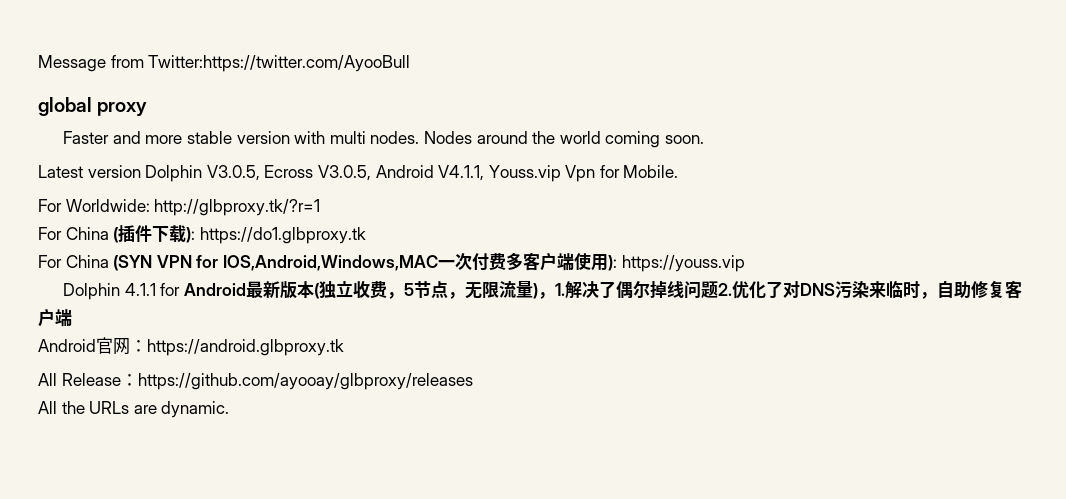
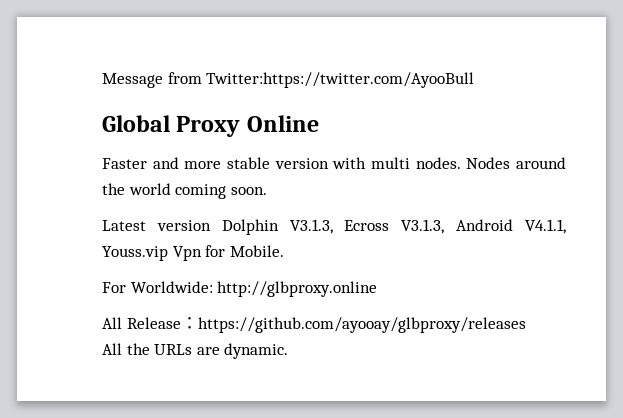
[38,97,148,116] global proxy -> [102,115,319,137] Global Proxy Online
[206,165,371,181] V3.0.5, Ecross V3.0.5, -> [289,219,445,234] V3.1.3, Ecross V3.1.3,
[154,199,321,216] [38,225,366,244] [38,252,745,272] [63,280,1023,300] [38,308,72,327] [38,337,344,356] http://glbproxy.tk/?r=1 // For China (插件下载): https://do1.glbproxy.tk // For China (SYN VPN for IOS,Android,Windows,MAC一次付费多客户端使用): https://youss.vip // Dolphin 4.1.1 for Android最新版本(独立收费，5节点，无限流量)，1.解决了偶尔掉线问题2.优化了对DNS污染来临时，自助修复客户端 // Android官网：https://android.glbproxy.tk -> [217,281,378,297] http://glbproxy.online

